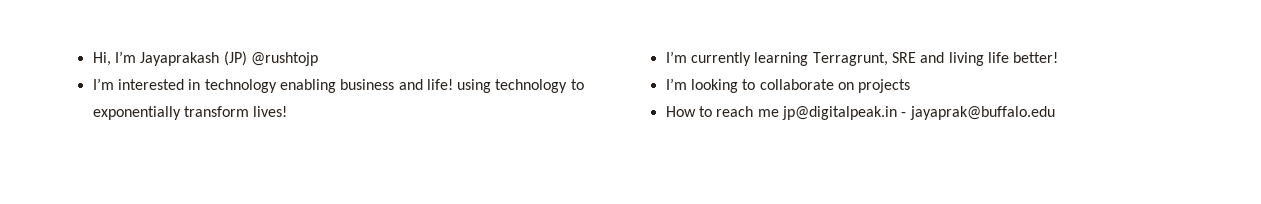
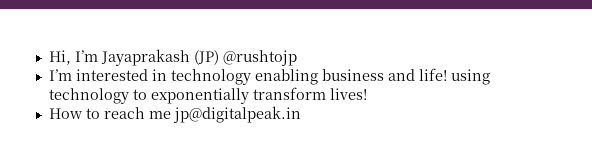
[665,51,1059,66] [665,78,911,93] // I’m currently learning Terragrunt, SRE and living life better! // I’m looking to collaborate on projects -> (367, 94) none
[901,106,1055,120] - jayaprak@buffalo.edu -> (301, 114) none

